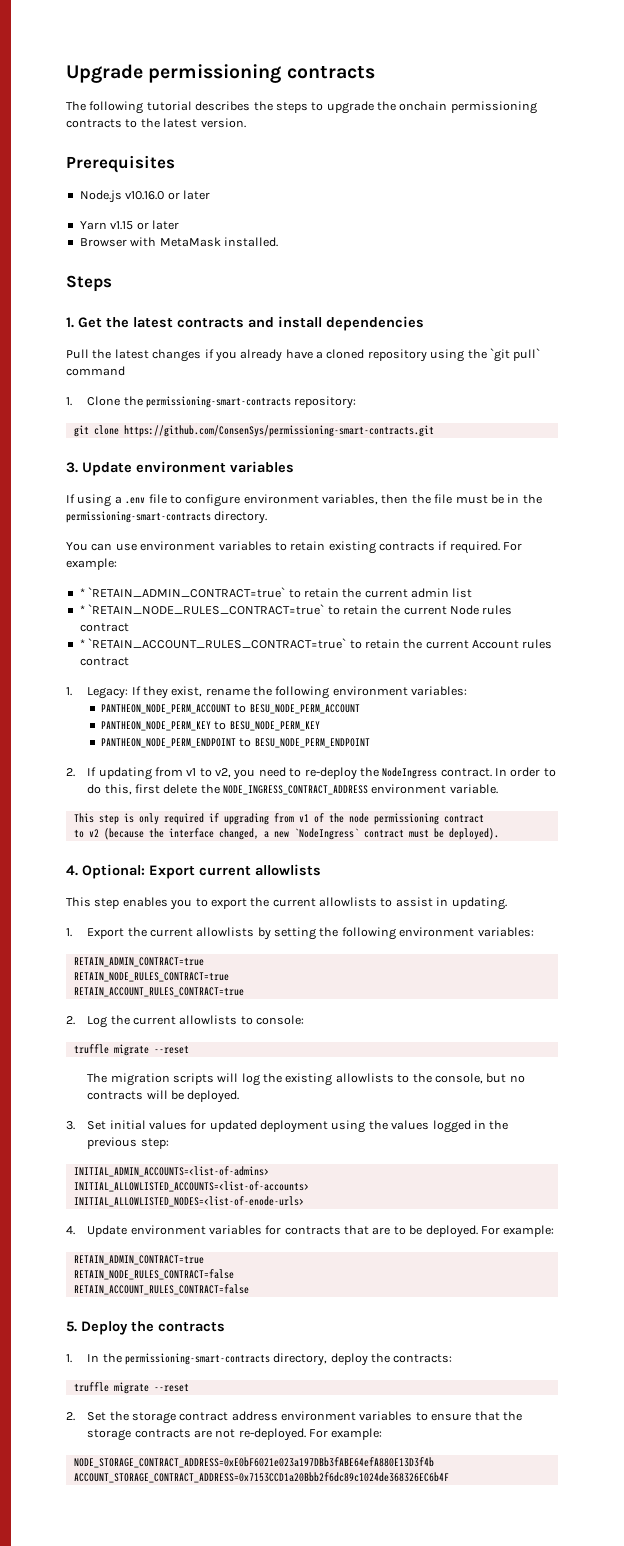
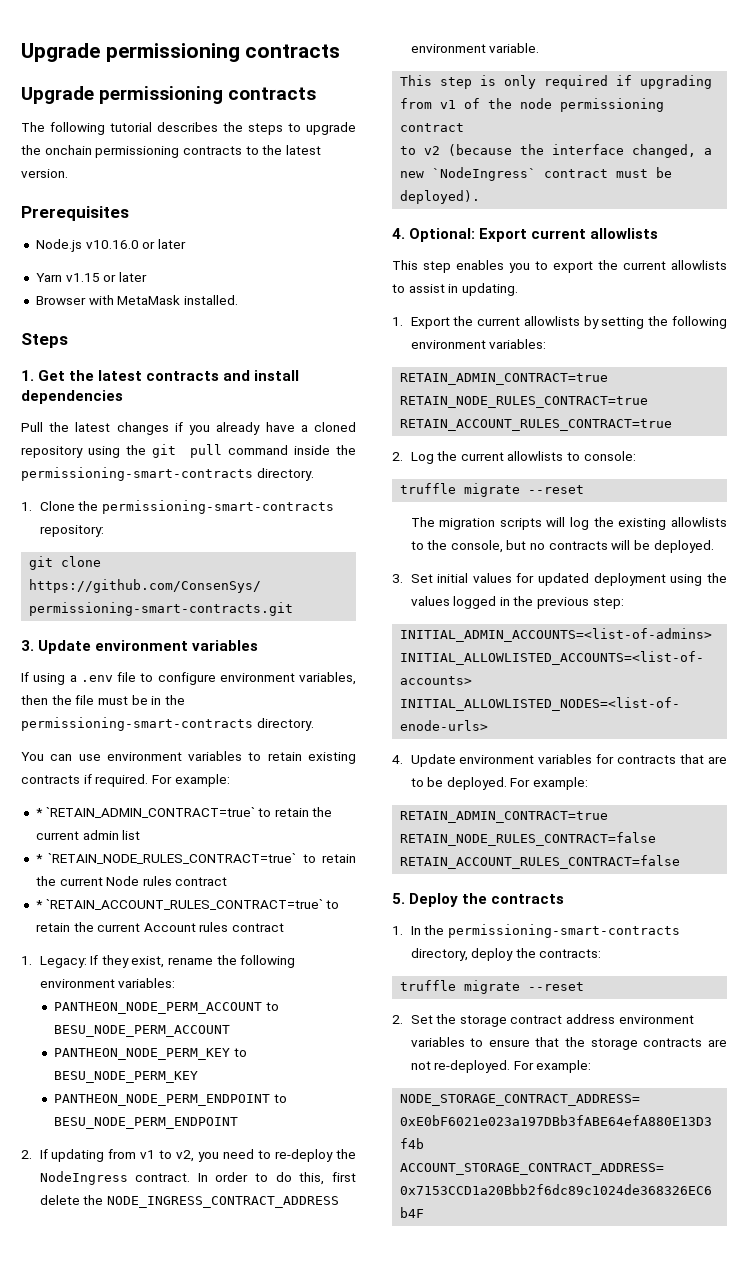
[66,64,375,83] Upgrade permissioning contracts -> [21,43,341,62] [21,86,317,104] Upgrade permissioning contracts // Upgrade permissioning contracts
[489,348,541,362] `git pull` -> [152,444,222,458] git pull
(125, 371) none -> [293,445,356,455] [21,467,314,481] inside the permissioning-smart-contracts directory.

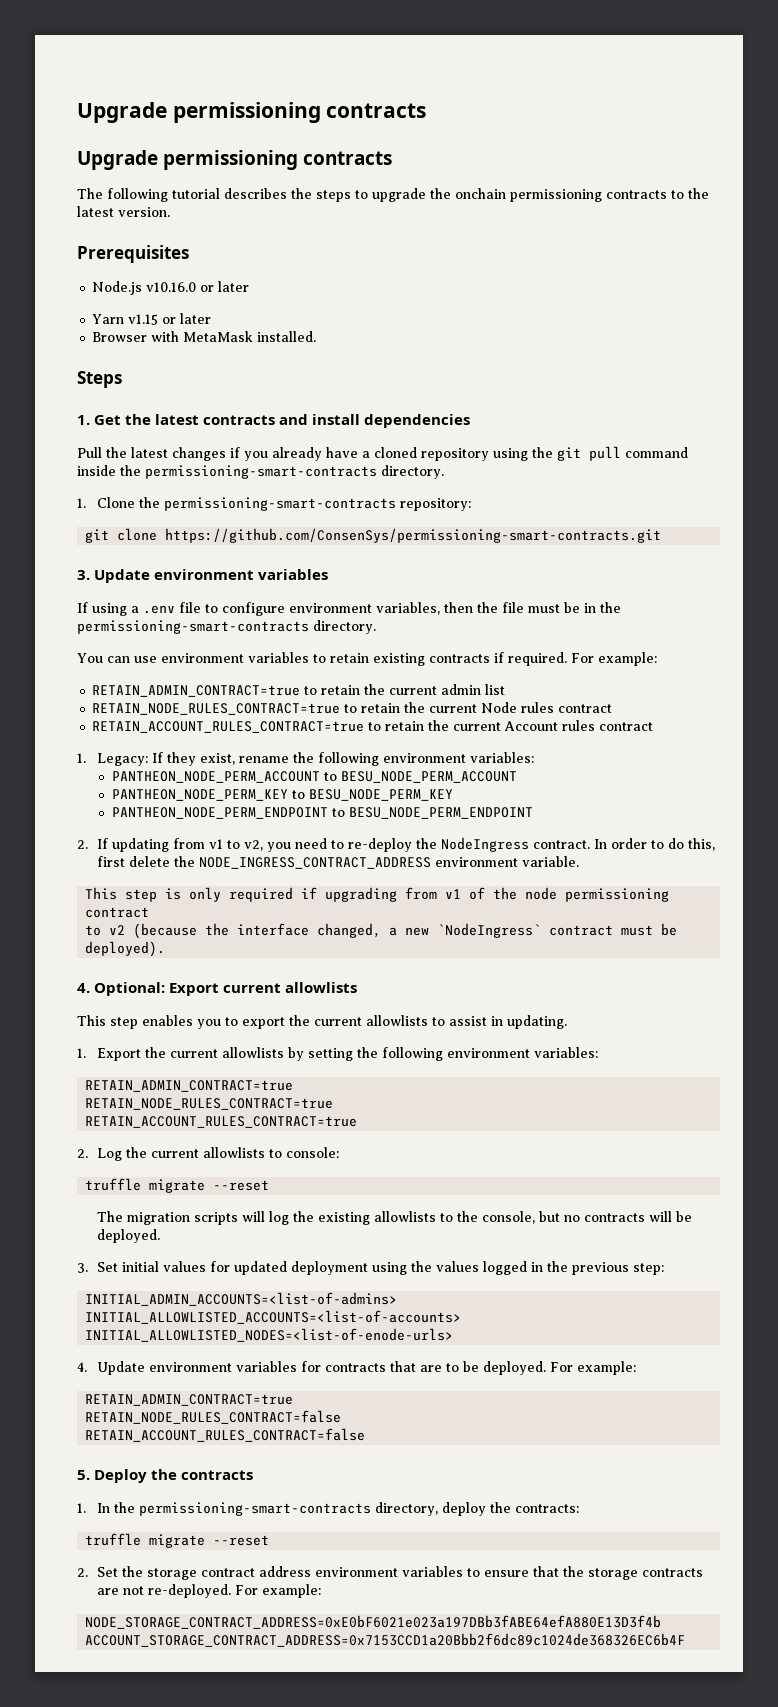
[35,807,255,818] * `RETAIN_ADMIN_CONTRACT=true` -> [92,685,301,697] RETAIN_ADMIN_CONTRACT=true
[35,853,297,864] * `RETAIN_NODE_RULES_CONTRACT=true` -> [92,703,341,715] RETAIN_NODE_RULES_CONTRACT=true
[35,899,323,910] * `RETAIN_ACCOUNT_RULES_CONTRACT=true` -> [92,721,365,733] RETAIN_ACCOUNT_RULES_CONTRACT=true

